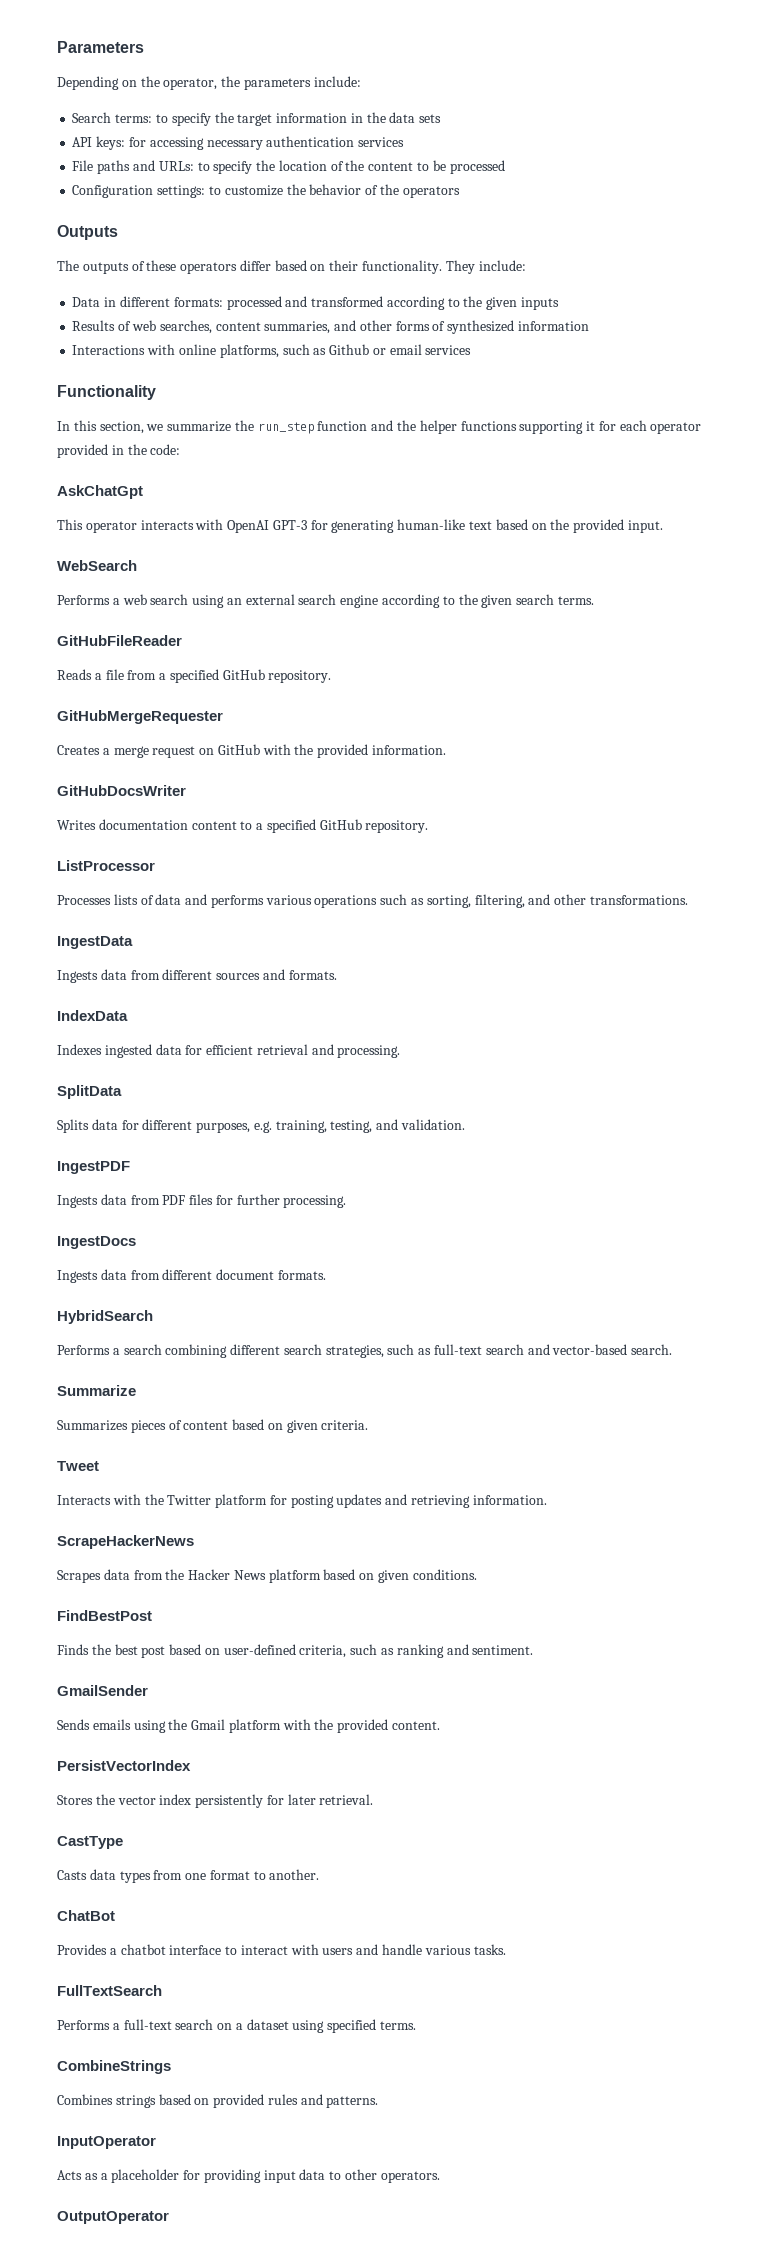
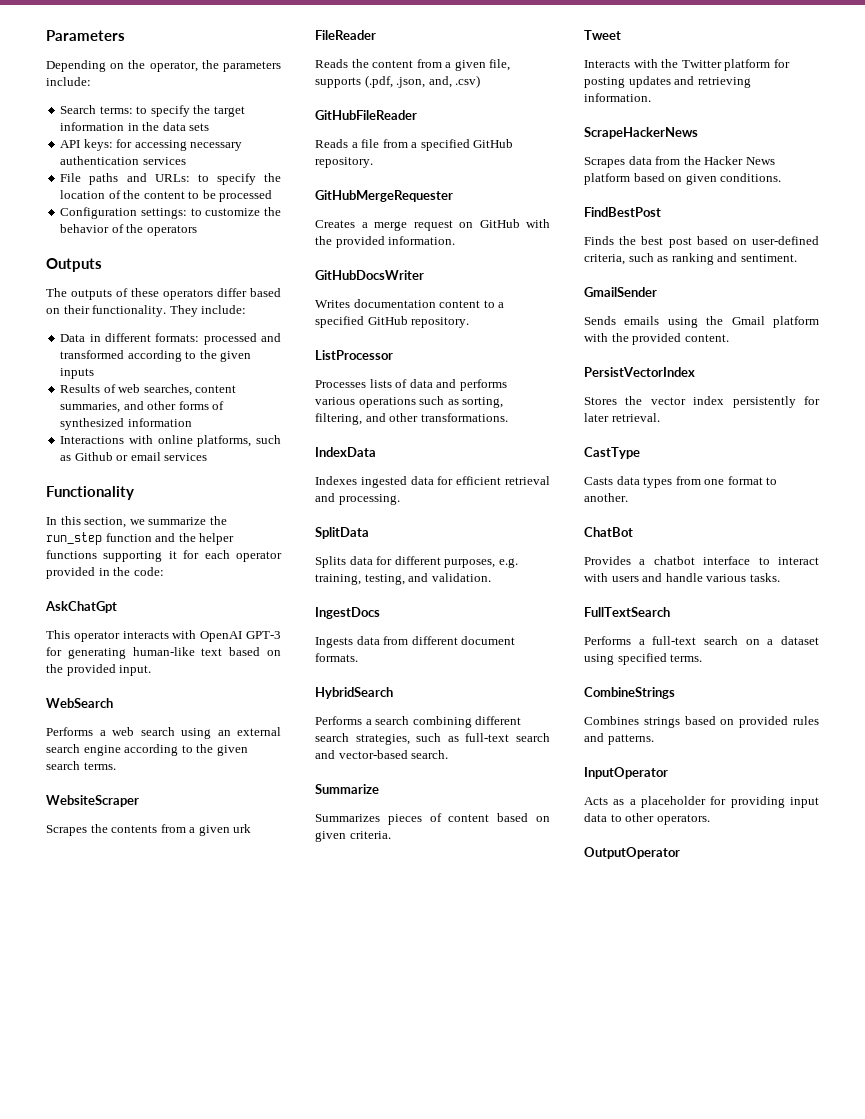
(594, 600) none -> [46,795,139,807] [46,824,252,836] [315,30,376,40] [315,59,511,71] [315,75,481,88] // WebsiteScraper // Scrapes the contents from a given urk // FileReader // Reads the content from a given file, supports (.pdf, .json, and, .csv)
[57,936,133,949] [57,969,337,983] // IngestData // Ingests data from different sources and formats. -> (508, 417) none
[57,1161,130,1174] [57,1194,347,1208] // IngestPDF // Ingests data from PDF files for further processing. -> (491, 577) none

